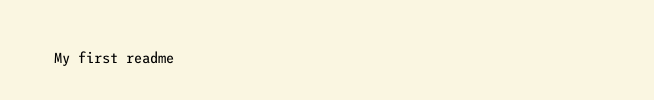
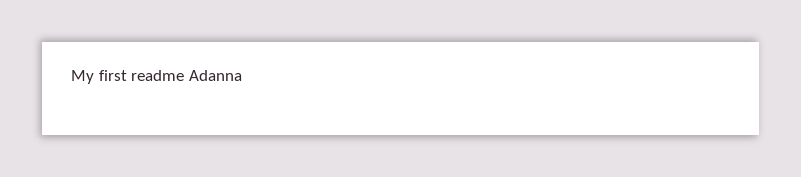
(174, 57) none -> [188,70,242,81] Adanna

